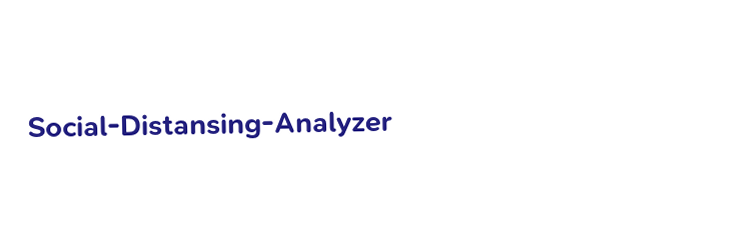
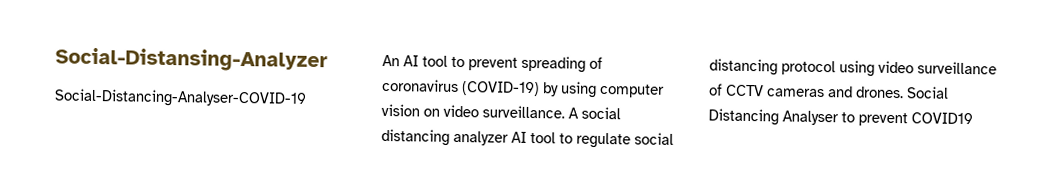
(393, 126) none -> [54,88,307,108] [382,54,603,73] [382,78,665,98] [381,103,621,120] [381,128,674,149] [709,58,997,77] [709,83,949,99] [708,108,973,127] // Social-Distancing-Analyser-COVID-19 // An AI tool to prevent spreading of coronavirus (COVID-19) by using computer vision on video surveillance. A social distancing analyzer AI tool to regulate social distancing protocol using video surveillance of CCTV cameras and drones. Social Distancing Analyser to prevent COVID19

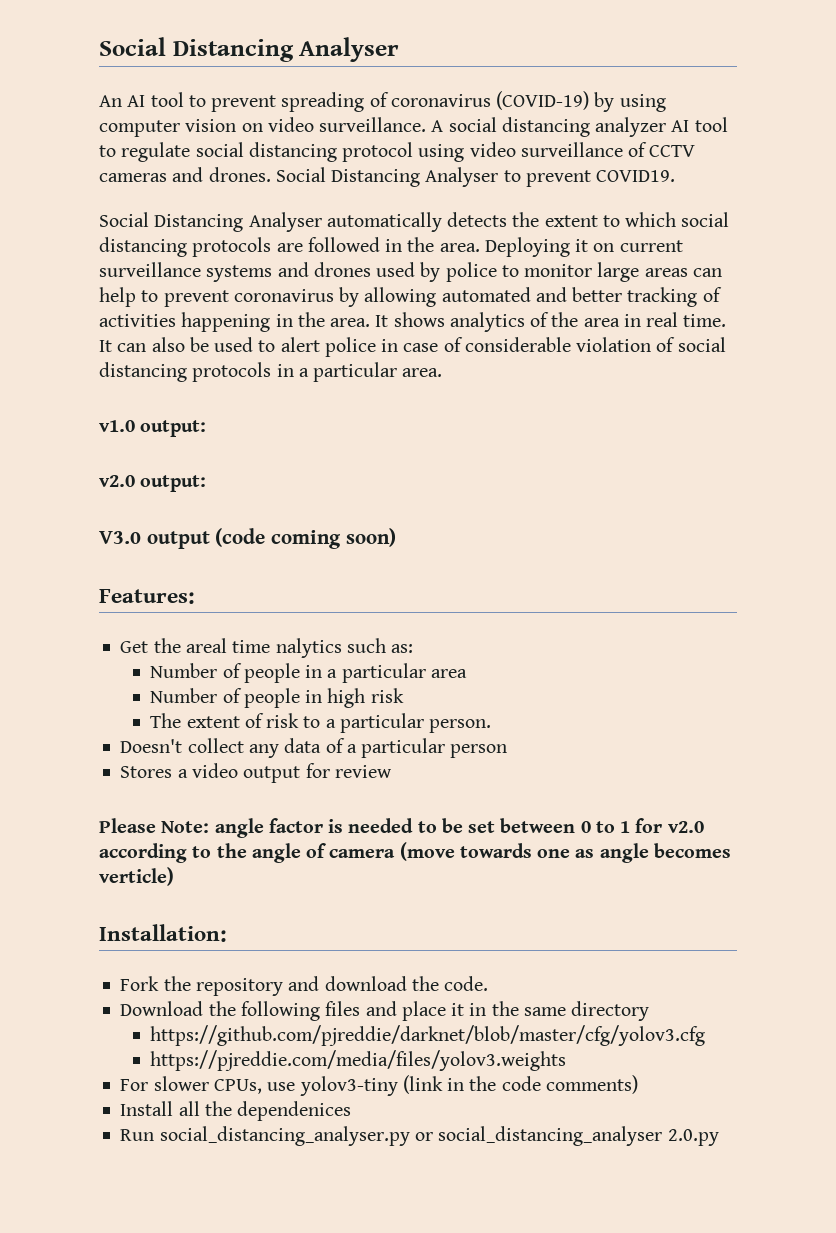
[55,47,328,73] [54,88,307,108] Social-Distansing-Analyzer // Social-Distancing-Analyser-COVID-19 -> [99,37,400,62] Social Distancing Analyser
[911,112,973,125] COVID19 -> [596,170,676,182] [99,212,730,232] [99,237,683,257] [99,262,722,282] [99,287,722,307] [99,312,727,332] [99,337,726,357] [99,362,443,382] [99,420,207,437] [99,475,207,492] [99,528,396,549] [99,589,195,604] [120,638,414,658] [150,663,467,683] [150,688,404,708] [150,713,492,733] [120,738,508,758] [120,763,392,783] [99,818,704,838] [99,842,731,863] [99,867,174,886] [99,924,227,942] [120,976,489,996] [120,1001,650,1021] [150,1025,706,1046] [150,1050,567,1071] [120,1075,638,1096] [120,1101,352,1121] [120,1126,719,1146] COVID19. // Social Distancing Analyser automatically detects the extent to which social distancing protocols are followed in the area. Deploying it on current surveillance systems and drones used by police to monitor large areas can help to prevent coronavirus by allowing automated and better tracking of activities happening in the area. It shows analytics of the area in real time. It can also be used to alert police in case of considerable violation of social distancing protocols in a particular area. // v1.0 output: // v2.0 output: // V3.0 output (code coming soon) // Features: // Get the areal time nalytics such as: // Number of people in a particular area // Number of people in high risk // The extent of risk to a particular person. // Doesn't collect any data of a particular person // Stores a video output for review // Please Note: angle factor is needed to be set between 0 to 1 for v2.0 according to the angle of camera (move towards one as angle becomes verticle) // Installation: // Fork the repository and download the code. // Download the following files and place it in the same directory // https://github.com/pjreddie/darknet/blob/master/cfg/yolov3.cfg // https://pjreddie.com/media/files/yolov3.weights // For slower CPUs, use yolov3-tiny (link in the code comments) // Install all the dependenices // Run social_distancing_analyser.py or social_distancing_analyser 2.0.py

